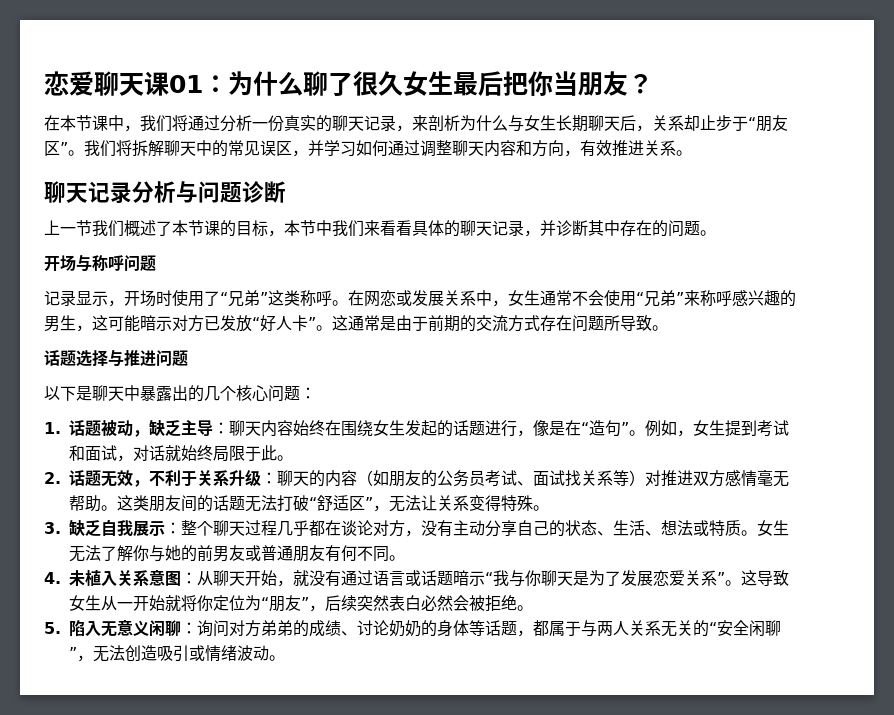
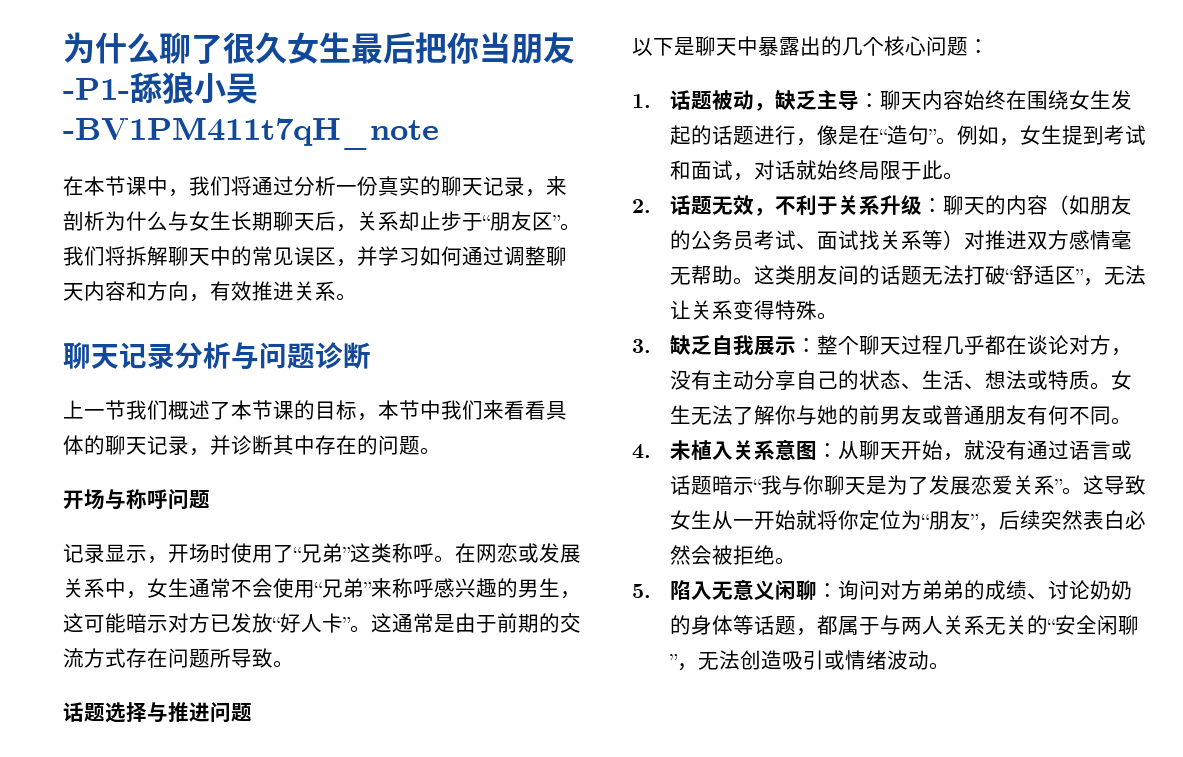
[44,71,228,96] 恋爱聊天课01： -> (63, 48) none
[628,74,653,94] ？ -> [63,72,258,104] [63,117,439,150] -P1-舔狼小吴-BV1PM411t7qH_note

